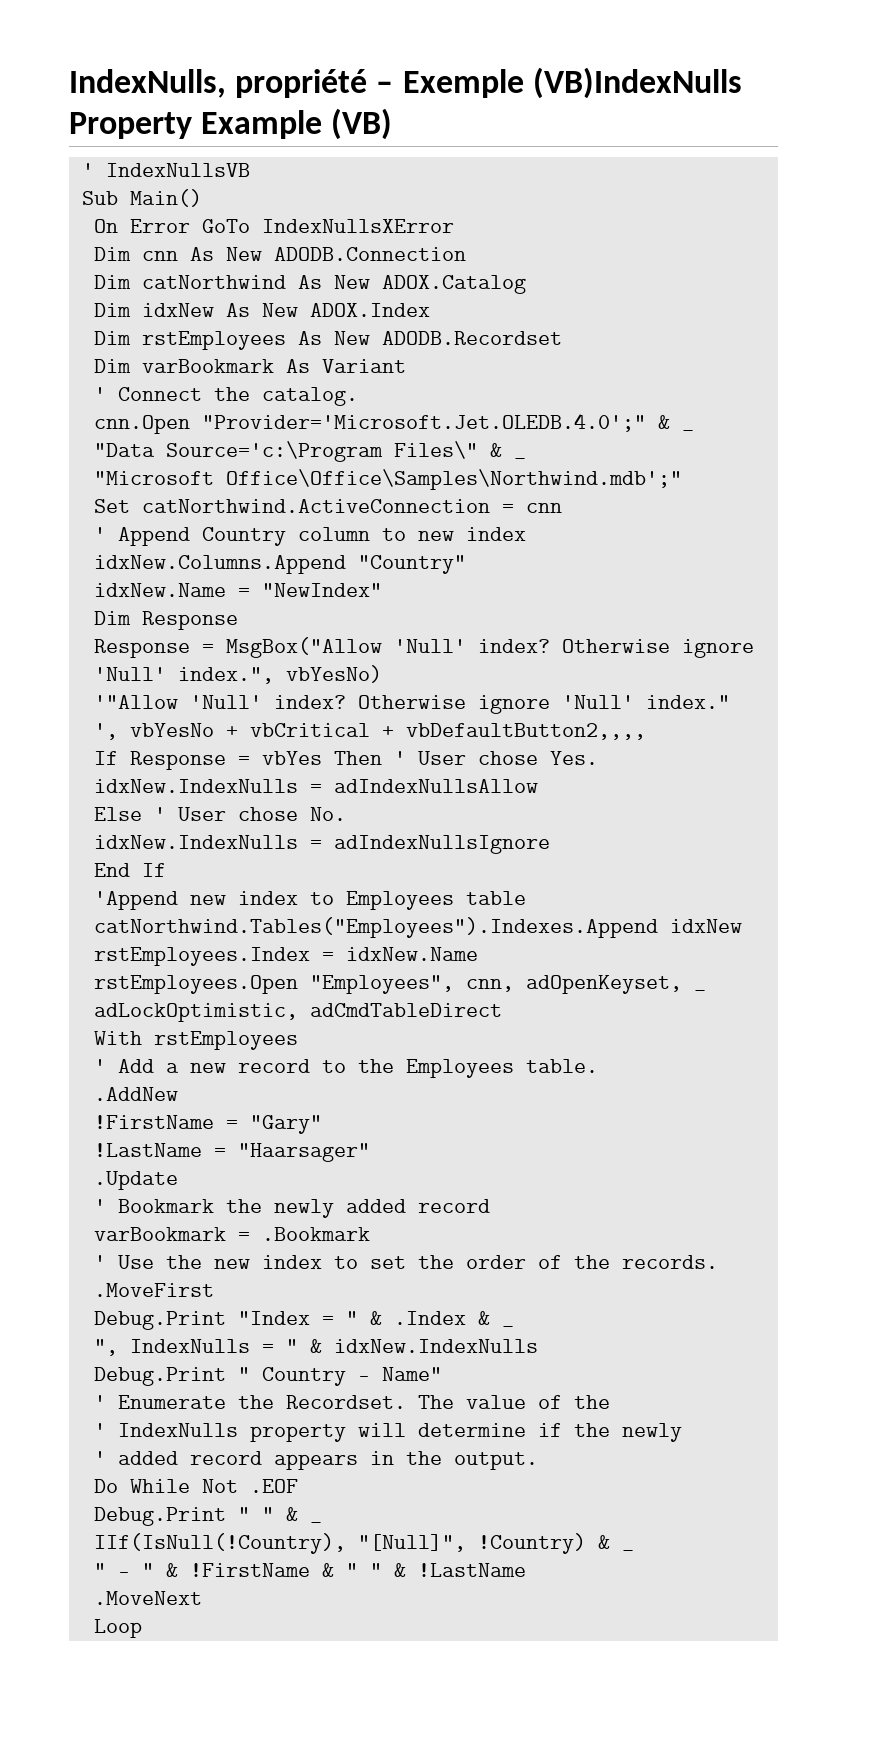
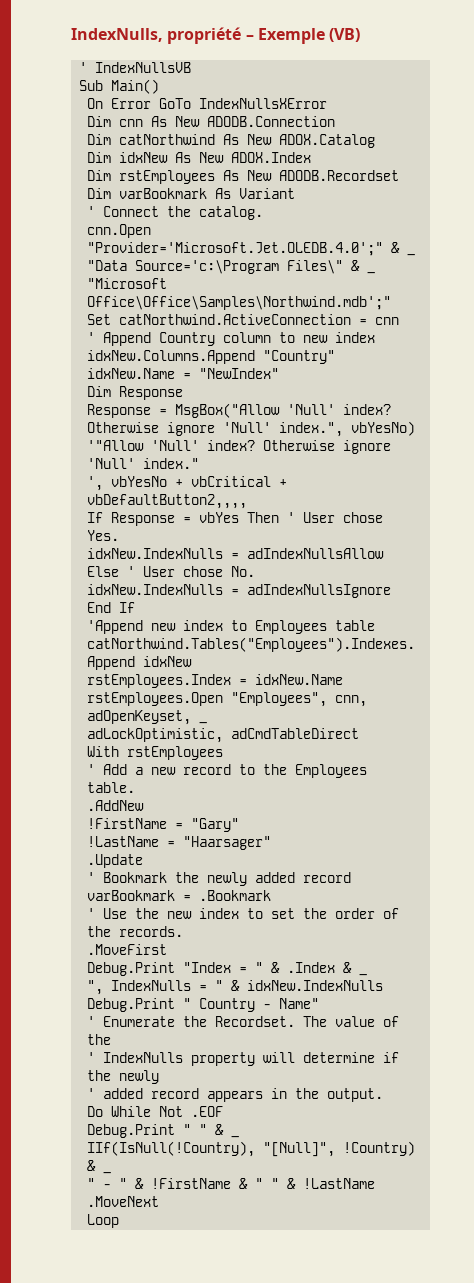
[532,67,742,99] [69,110,323,139] (VB)IndexNulls Property Example -> (325, 36) none

